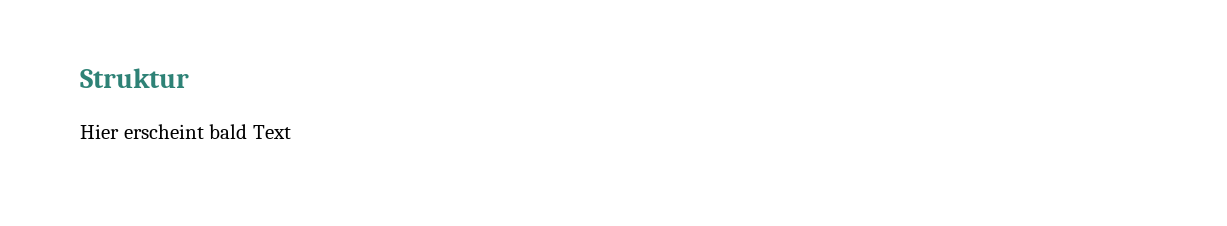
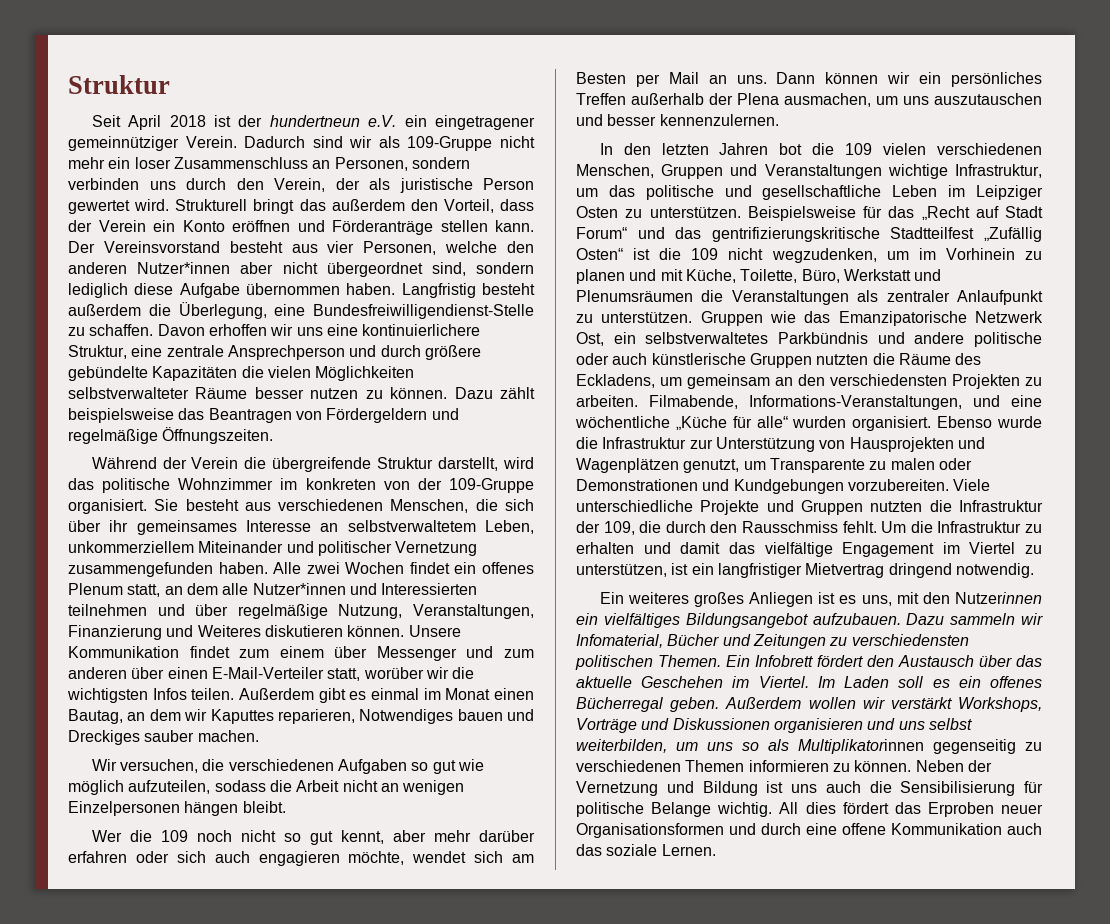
[80,124,291,139] Hier erscheint bald Text -> [91,115,535,130] [68,136,535,151] [68,157,470,171] [68,178,534,193] [68,199,534,214] [68,220,534,235] [68,241,534,255] [68,262,535,277] [68,283,535,298] [68,302,534,319] [68,324,481,336] [68,345,481,360] [68,366,415,381] [68,387,535,399] [68,408,459,423] [68,427,274,444] [91,457,534,472] [68,478,534,493] [68,499,534,514] [68,520,534,535] [68,541,478,556] [68,562,534,577] [68,583,478,597] [68,604,534,619] [68,625,461,640] [68,646,534,661] [68,667,475,681] [67,688,534,703] [68,709,534,724] [68,730,259,745] [91,759,484,774] [68,780,465,795] [68,801,286,816] [91,830,535,845] [68,851,534,866] [576,72,1042,87] [576,93,1042,107] [576,114,779,126] [599,143,1042,155] [576,164,1042,179] [576,185,1043,200] [576,206,1043,221] [576,227,1042,242] [576,248,1042,263] [576,269,942,284] [576,290,1043,305] [576,311,1043,326] [576,332,1042,347] [576,353,982,368] [576,374,1042,389] [576,395,1042,410] [575,416,1042,431] [576,437,985,452] [576,458,972,473] [576,479,991,494] [576,500,1043,515] [576,521,1042,535] [576,542,1042,557] [576,563,1034,578] [599,592,1042,607] [576,613,1043,628] [576,634,969,649] [575,655,1042,670] [576,676,1042,688] [576,697,1042,712] [576,718,972,733] [576,739,1042,754] [576,760,992,772] [576,781,1043,796] [576,802,1043,817] [576,823,1042,838] [576,844,716,856] Seit April 2018 ist der hundertneun e.V. ein eingetragener gemeinnütziger Verein. Dadurch sind wir als 109-Gruppe nicht mehr ein loser Zusammenschluss an Personen, sondern verbinden uns durch den Verein, der als juristische Person gewertet wird. Strukturell bringt das außerdem den Vorteil, dass der Verein ein Konto eröffnen und Förderanträge stellen kann. Der Vereinsvorstand besteht aus vier Personen, welche den anderen Nutzer*innen aber nicht übergeordnet sind, sondern lediglich diese Aufgabe übernommen haben. Langfristig besteht außerdem die Überlegung, eine Bundesfreiwilligendienst-Stelle zu schaffen. Davon erhoffen wir uns eine kontinuierlichere Struktur, eine zentrale Ansprechperson und durch größere gebündelte Kapazitäten die vielen Möglichkeiten selbstverwalteter Räume besser nutzen zu können. Dazu zählt beispielsweise das Beantragen von Fördergeldern und regelmäßige Öffnungszeiten. // Während der Verein die übergreifende Struktur darstellt, wird das politische Wohnzimmer im konkreten von der 109-Gruppe organisiert. Sie besteht aus verschiedenen Menschen, die sich über ihr gemeinsames Interesse an selbstverwaltetem Leben, unkommerziellem Miteinander und politischer Vernetzung zusammengefunden haben. Alle zwei Wochen findet ein offenes Plenum statt, an dem alle Nutzer*innen und Interessierten teilnehmen und über regelmäßige Nutzung, Veranstaltungen, Finanzierung und Weiteres diskutieren können. Unsere Kommunikation findet zum einem über Messenger und zum anderen über einen E-Mail-Verteiler statt, worüber wir die wichtigsten Infos teilen. Außerdem gibt es einmal im Monat einen Bautag, an dem wir Kaputtes reparieren, Notwendiges bauen und Dreckiges sauber machen. // Wir versuchen, die verschiedenen Aufgaben so gut wie möglich aufzuteilen, sodass die Arbeit nicht an wenigen Einzelpersonen hängen bleibt. // Wer die 109 noch nicht so gut kennt, aber mehr darüber erfahren oder sich auch engagieren möchte, wendet sich am Besten per Mail an uns. Dann können wir ein persönliches Treffen außerhalb der Plena ausmachen, um uns auszutauschen und besser kennenzulernen. // In den letzten Jahren bot die 109 vielen verschiedenen Menschen, Gruppen und Veranstaltungen wichtige Infrastruktur, um das politische und gesellschaftliche Leben im Leipziger Osten zu unterstützen. Beispielsweise für das „Recht auf Stadt Forum“ und das gentrifizierungskritische Stadtteilfest „Zufällig Osten“ ist die 109 nicht wegzudenken, um im Vorhinein zu planen und mit Küche, Toilette, Büro, Werkstatt und Plenumsräumen die Veranstaltungen als zentraler Anlaufpunkt zu unterstützen. Gruppen wie das Emanzipatorische Netzwerk Ost, ein selbstverwaltetes Parkbündnis und andere politische oder auch künstlerische Gruppen nutzten die Räume des Eckladens, um gemeinsam an den verschiedensten Projekten zu arbeiten. Filmabende, Informations-Veranstaltungen, und eine wöchentliche „Küche für alle“ wurden organisiert. Ebenso wurde die Infrastruktur zur Unterstützung von Hausprojekten und Wagenplätzen genutzt, um Transparente zu malen oder Demonstrationen und Kundgebungen vorzubereiten. Viele unterschiedliche Projekte und Gruppen nutzten die Infrastruktur der 109, die durch den Rausschmiss fehlt. Um die Infrastruktur zu erhalten und damit das vielfältige Engagement im Viertel zu unterstützen, ist ein langfristiger Mietvertrag dringend notwendig. // Ein weiteres großes Anliegen ist es uns, mit den Nutzerinnen ein vielfältiges Bildungsangebot aufzubauen. Dazu sammeln wir Infomaterial, Bücher und Zeitungen zu verschiedensten politischen Themen. Ein Infobrett fördert den Austausch über das aktuelle Geschehen im Viertel. Im Laden soll es ein offenes Bücherregal geben. Außerdem wollen wir verstärkt Workshops, Vorträge und Diskussionen organisieren und uns selbst weiterbilden, um uns so als Multiplikatorinnen gegenseitig zu verschiedenen Themen informieren zu können. Neben der Vernetzung und Bildung ist uns auch die Sensibilisierung für politische Belange wichtig. All dies fördert das Erproben neuer Organisationsformen und durch eine offene Kommunikation auch das soziale Lernen.

